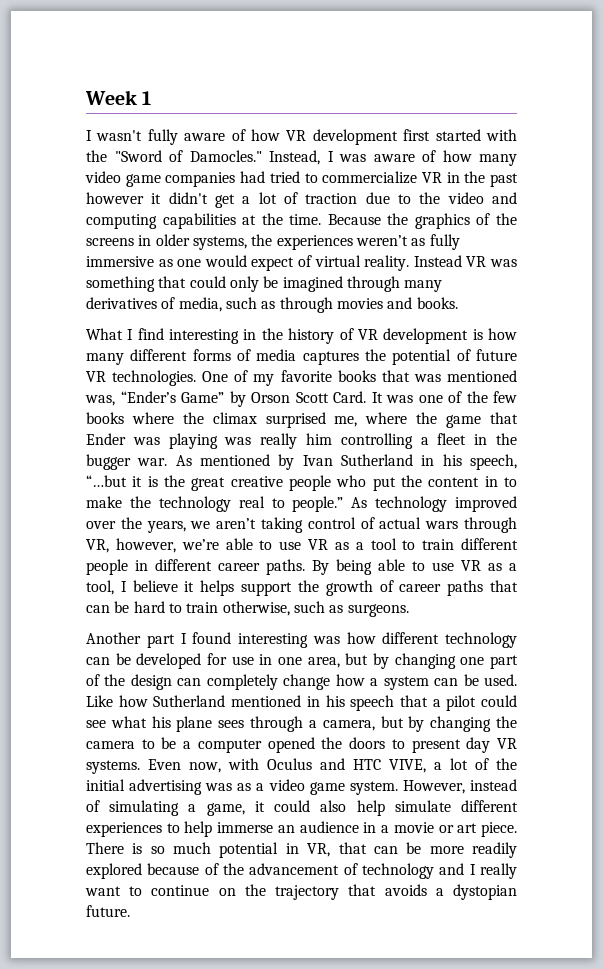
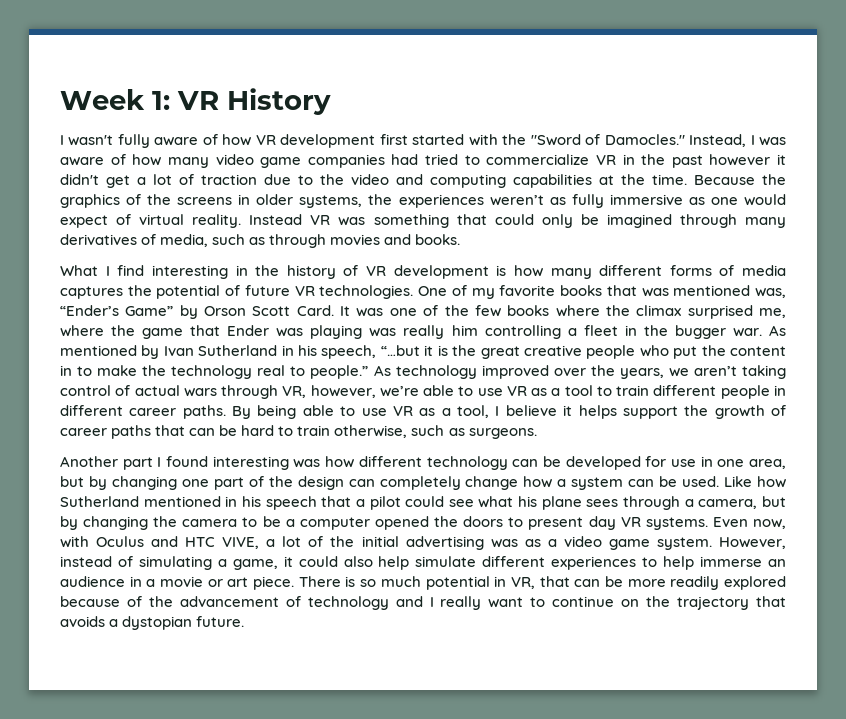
[142,91,152,105] 1 -> [152,88,331,115] 1: VR History

